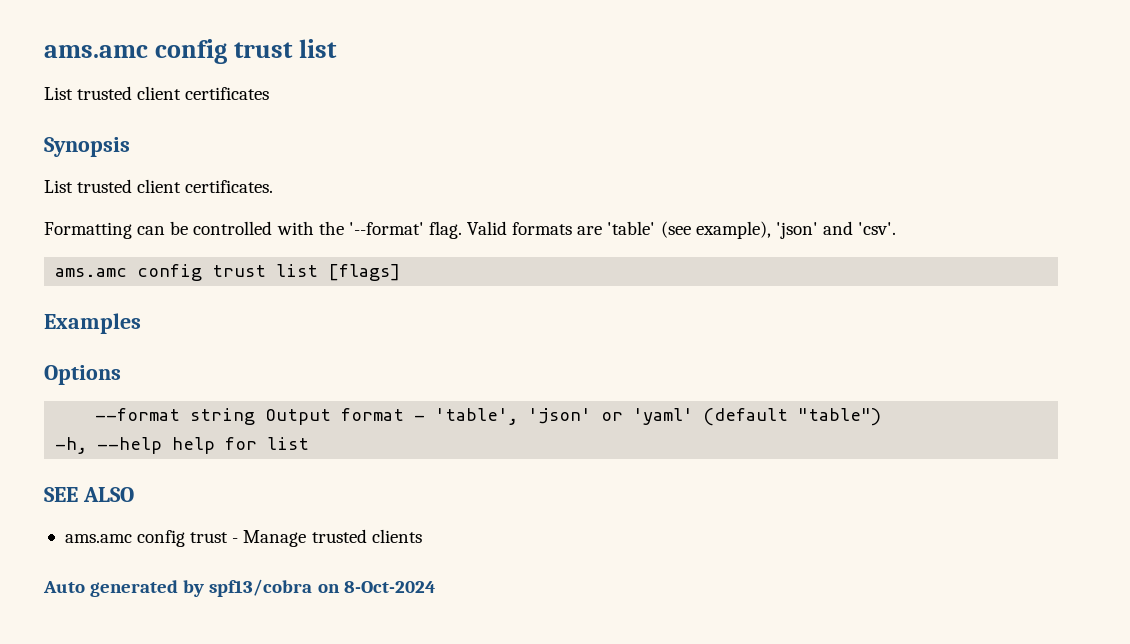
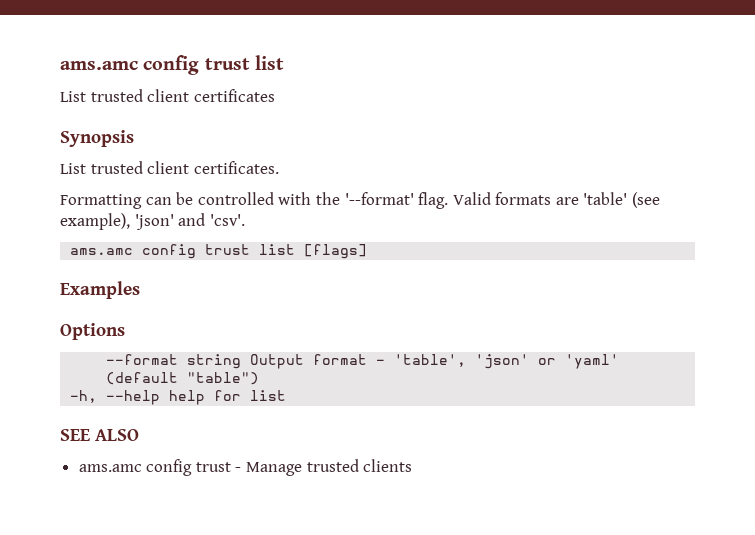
[43,579,436,597] // Auto generated by spf13/cobra on 8-Oct-2024 -> (413, 465) none

